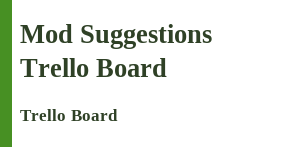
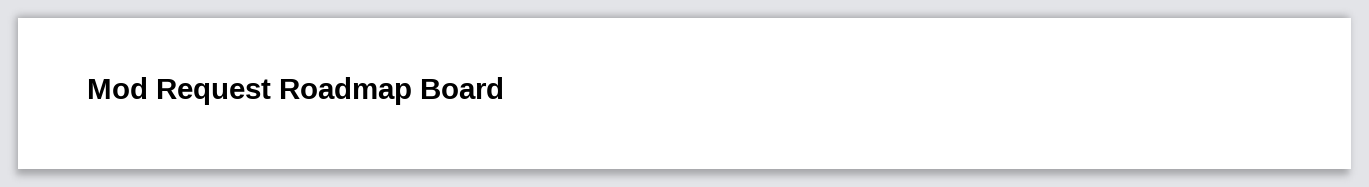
[80,24,213,49] [20,58,168,77] [20,109,118,121] Suggestions Trello Board // Trello Board -> [156,77,504,105] Request Roadmap Board

